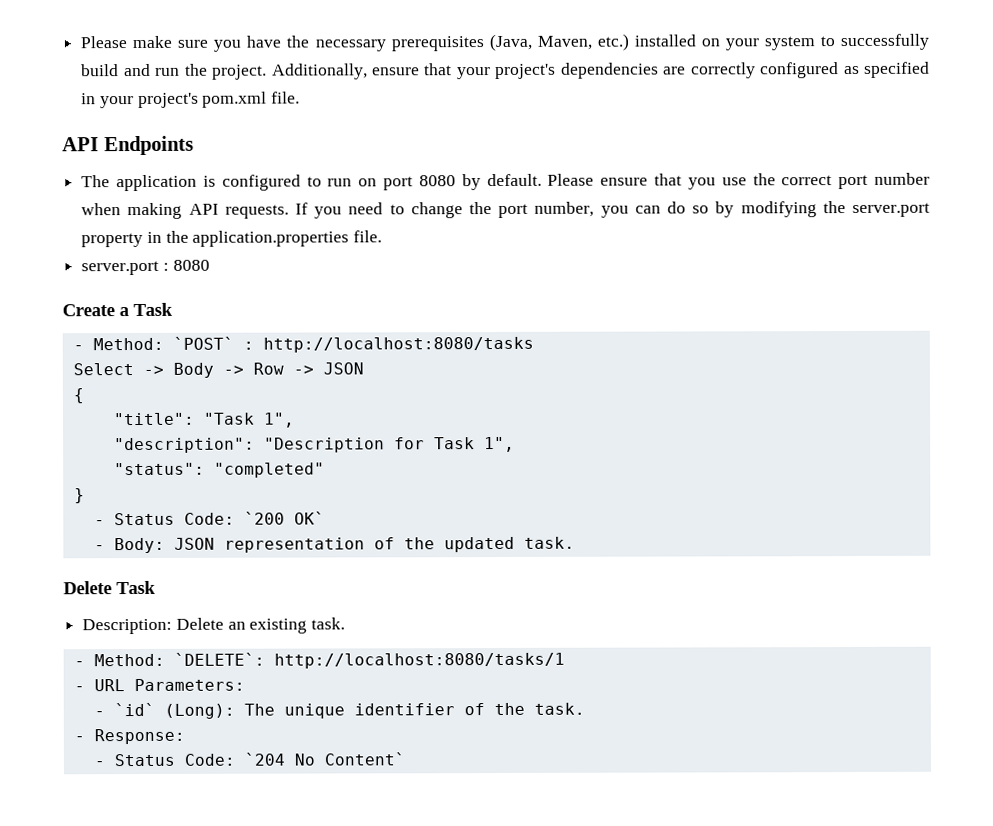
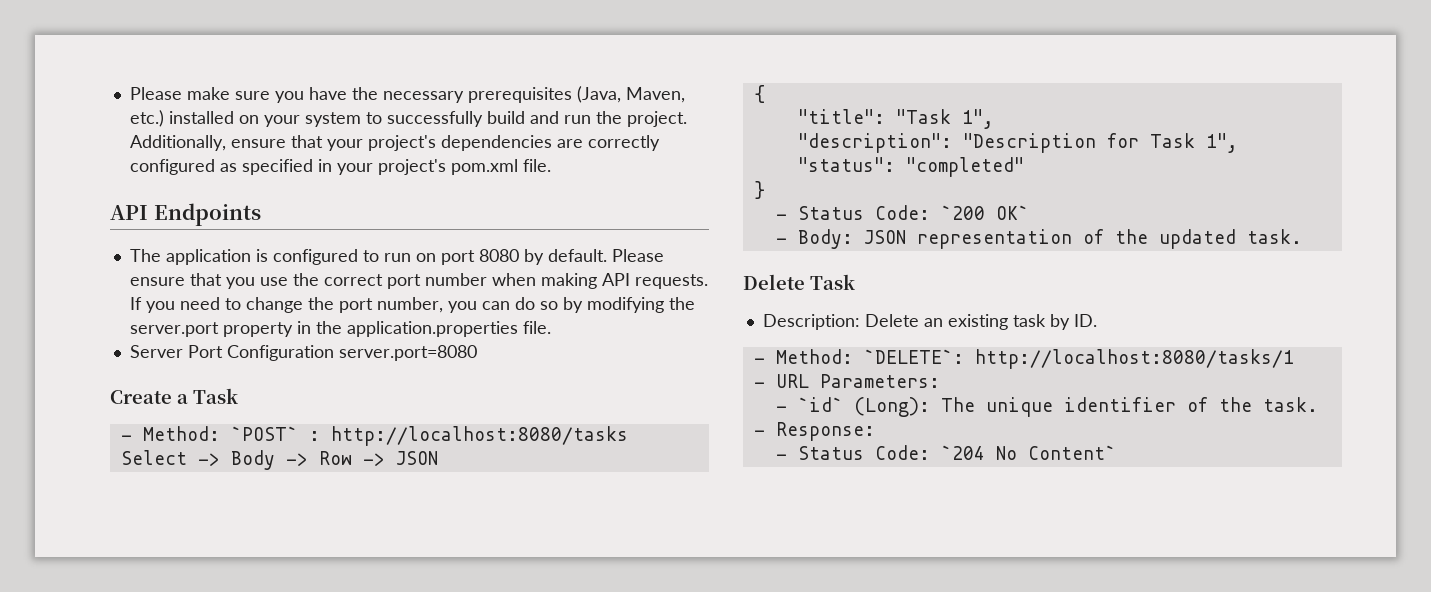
[81,259,210,276] server.port : 8080 -> [129,345,477,361] Server Port Configuration server.port=8080
[311,617,346,630] task. -> [1012,314,1097,330] task by ID.

